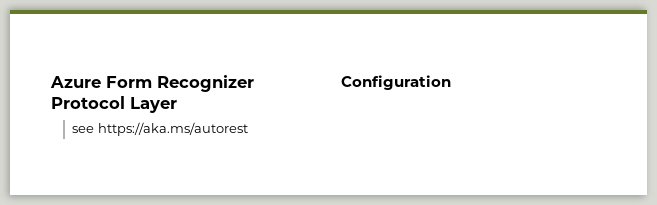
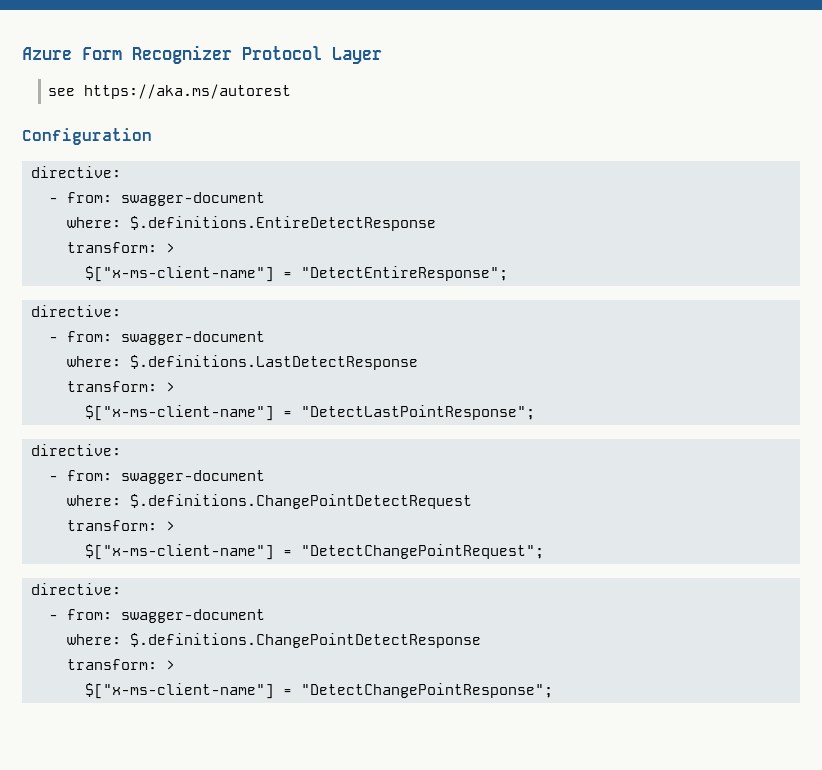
(451, 82) none -> [30,166,121,178] [48,192,265,206] [66,216,436,231] [66,242,175,253] [84,266,508,282] [30,305,121,317] [48,331,265,345] [66,355,418,370] [66,381,175,392] [84,405,535,421] [30,444,121,456] [48,470,265,484] [66,494,472,509] [66,520,175,531] [84,544,544,560] [30,583,121,595] [48,609,265,623] [66,633,481,648] [66,659,175,670] [84,683,553,699] // directive: // - from: swagger-document // where: $.definitions.EntireDetectResponse // transform: > // $["x-ms-client-name"] = "DetectEntireResponse"; // directive: // - from: swagger-document // where: $.definitions.LastDetectResponse // transform: > // $["x-ms-client-name"] = "DetectLastPointResponse"; // directive: // - from: swagger-document // where: $.definitions.ChangePointDetectRequest // transform: > // $["x-ms-client-name"] = "DetectChangePointRequest"; // directive: // - from: swagger-document // where: $.definitions.ChangePointDetectResponse // transform: > // $["x-ms-client-name"] = "DetectChangePointResponse";

